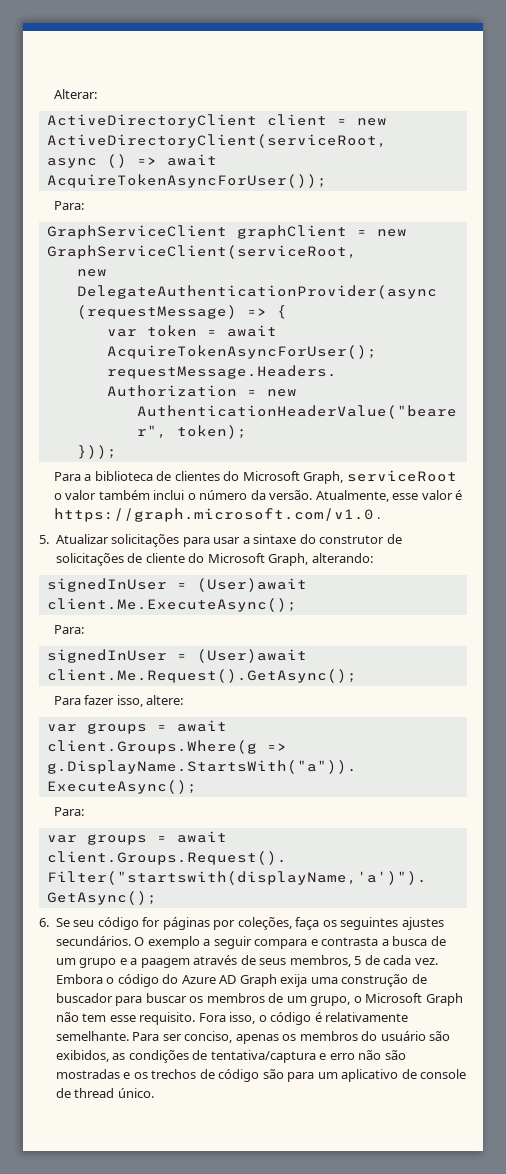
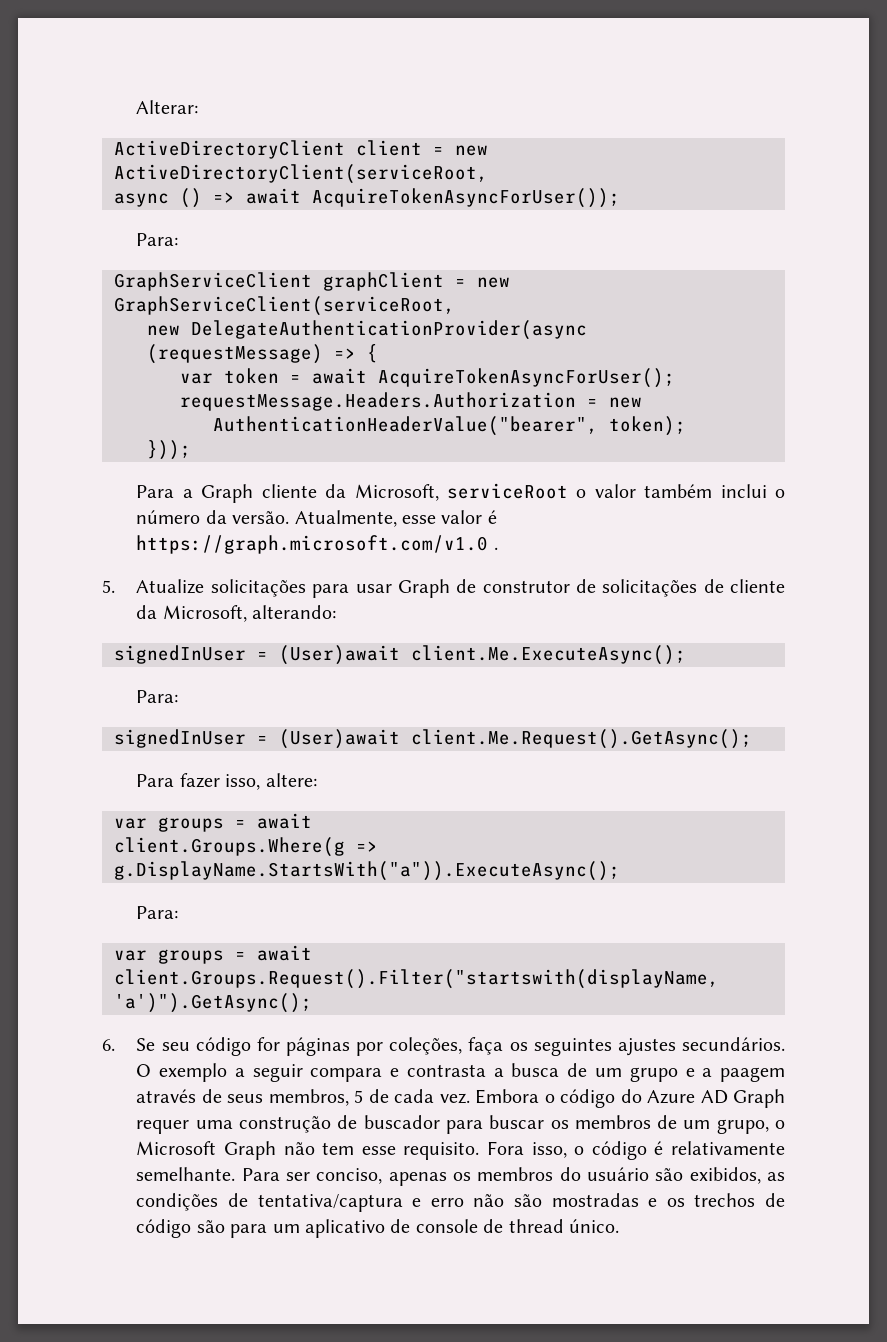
[94,471,344,484] biblioteca de clientes do Microsoft Graph, -> [201,484,439,503] Graph cliente da Microsoft,
[55,534,109,544] Atualizar -> [136,579,205,594] Atualize
[242,534,316,544] a sintaxe do -> [397,579,477,598] Graph de
[188,553,309,566] do Microsoft Graph, -> [136,605,247,622] da Microsoft,
[280,974,308,987] exija -> [136,1120,190,1134] requer

